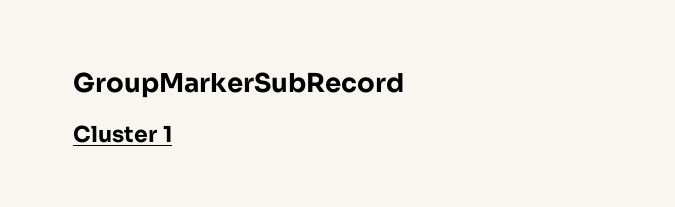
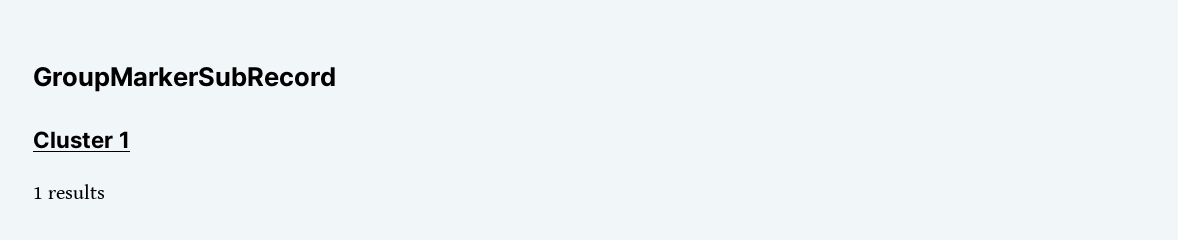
(172, 133) none -> [33,184,106,199] // 1 results

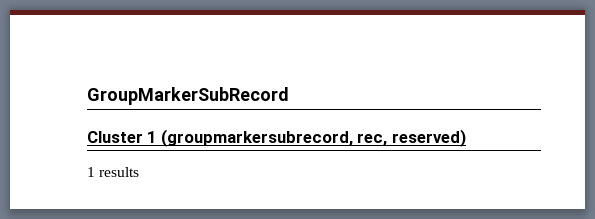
(131, 139) none -> [160,129,466,147] (groupmarkersubrecord, rec, reserved)

